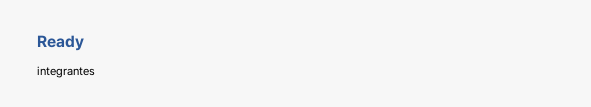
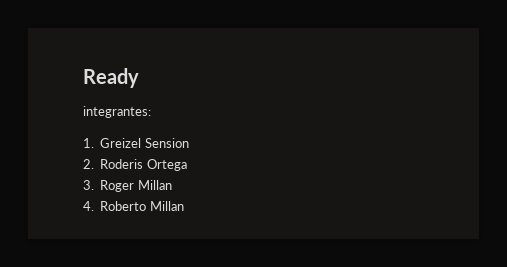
[37,66,95,78] integrantes -> [83,106,151,118] [83,138,189,148] [83,159,187,171] [83,180,172,192] [83,201,184,211] integrantes: // 1. Greizel Sension // 2. Roderis Ortega // 3. Roger Millan // 4. Roberto Millan

